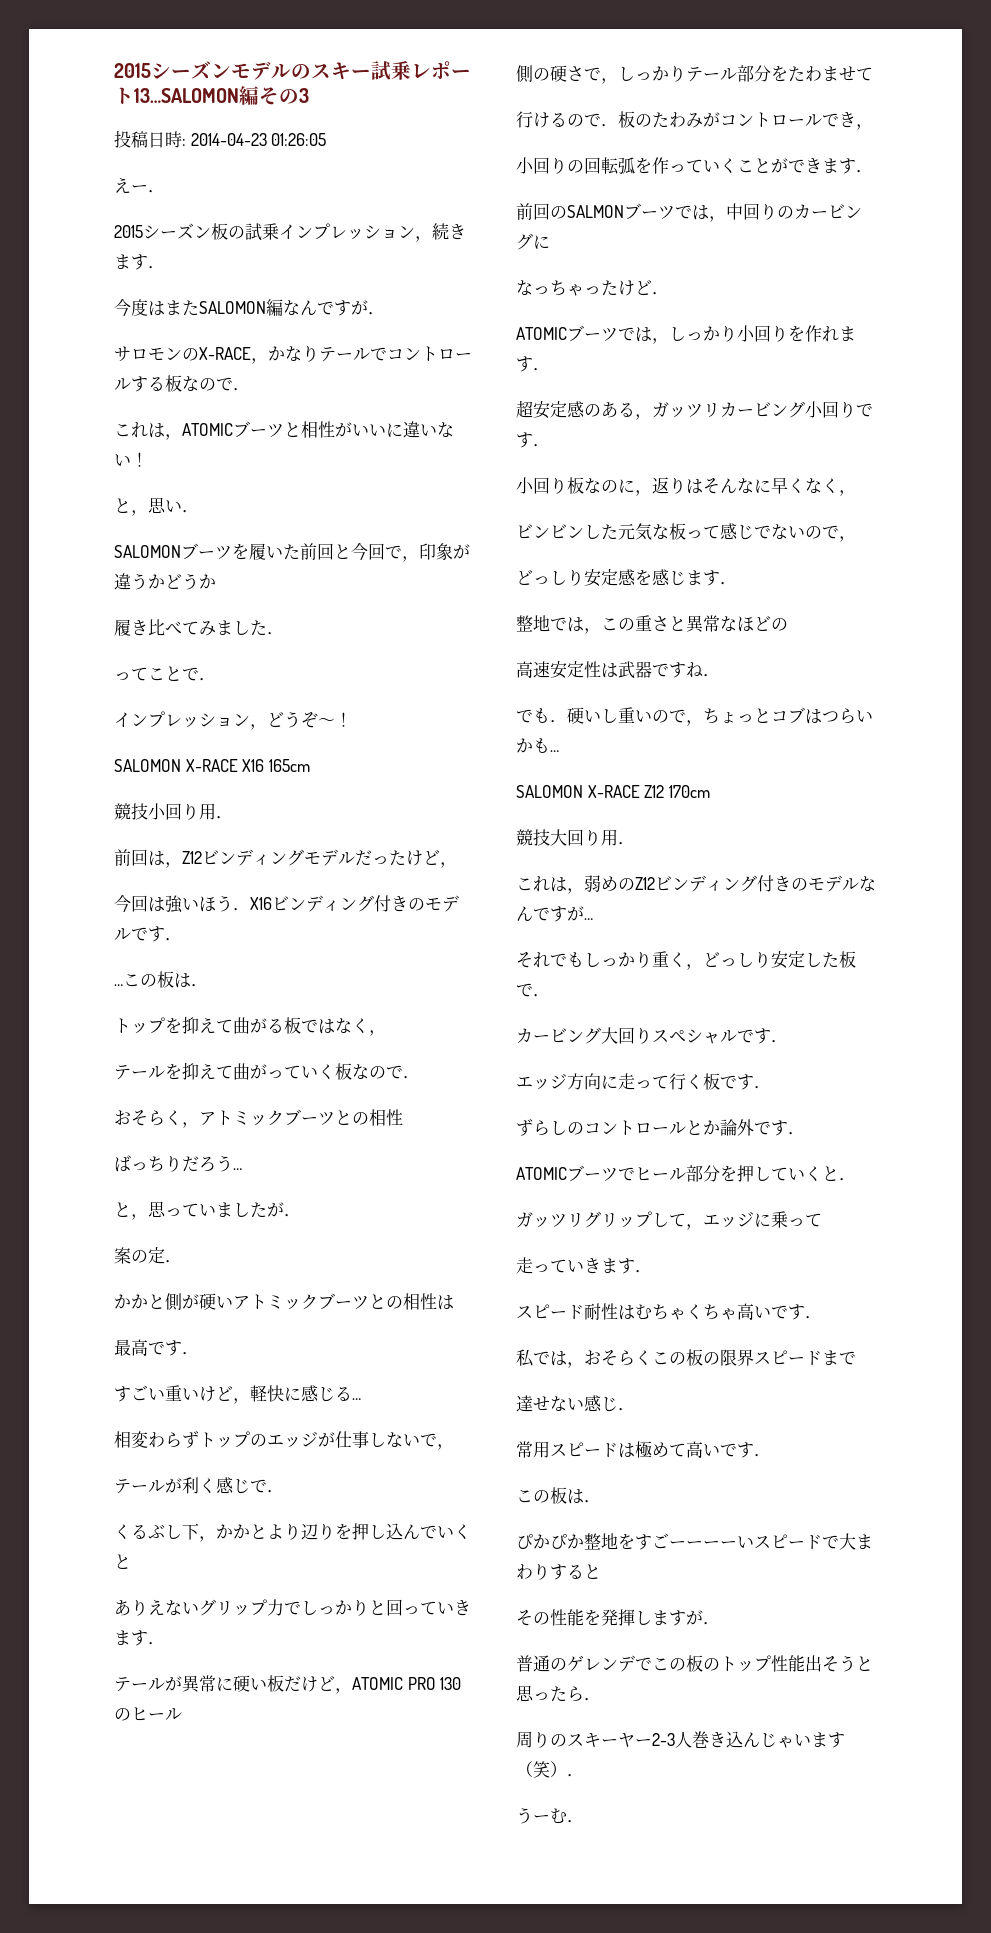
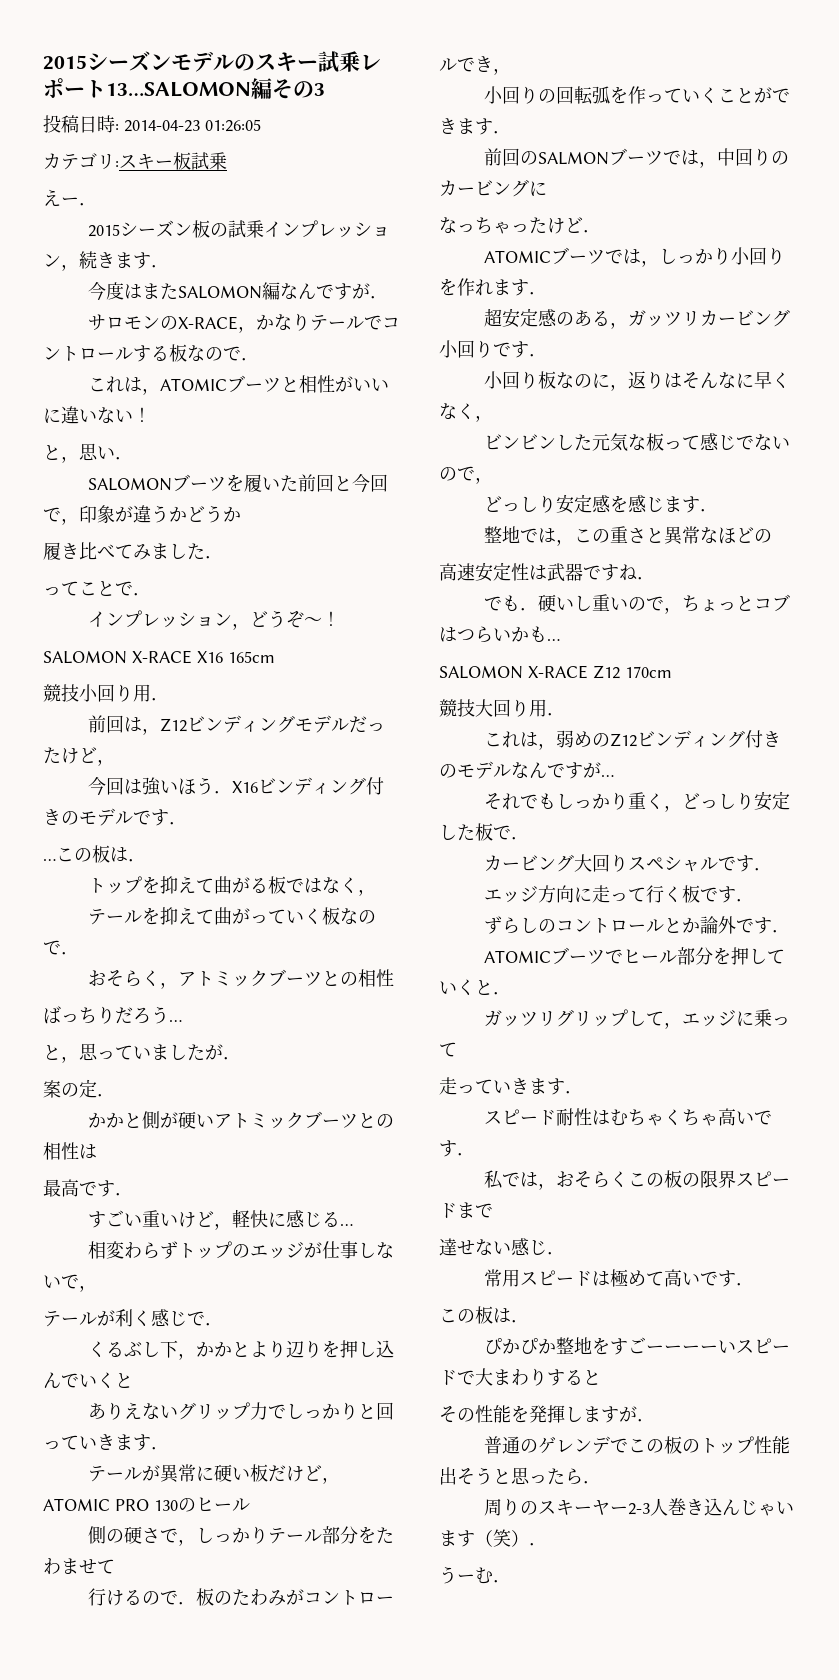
(327, 139) none -> [43,152,227,170] // カテゴリ:スキー板試乗

